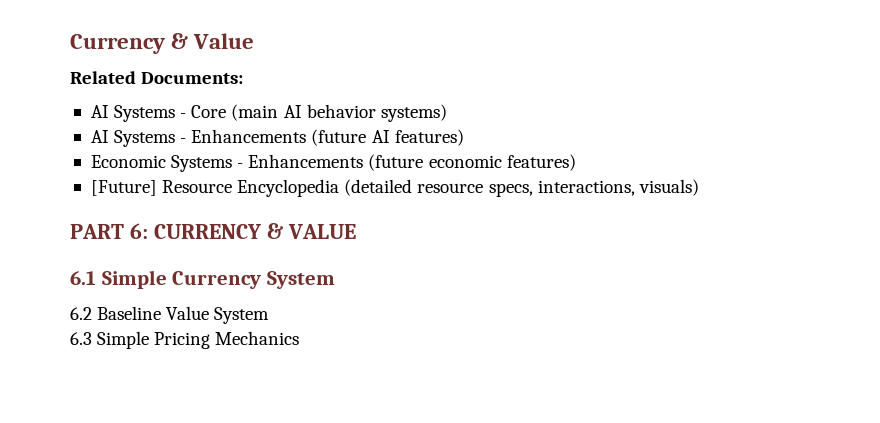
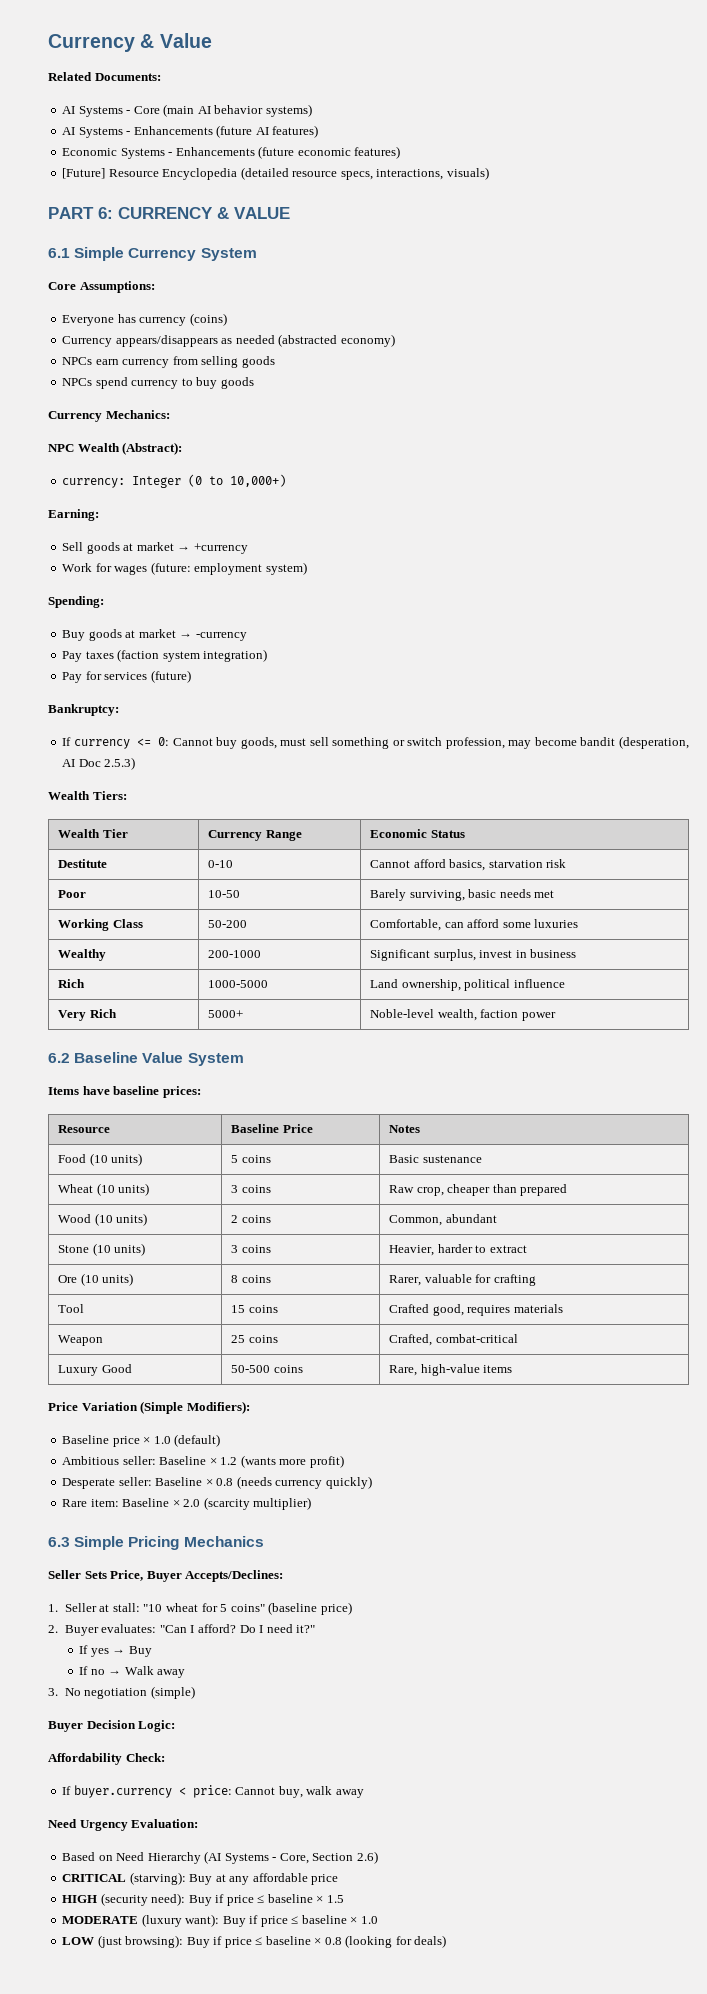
[70,306,270,324] [70,331,300,349] 6.2 Baseline Value System // 6.3 Simple Pricing Mechanics -> [48,281,155,293] [62,313,227,326] [62,334,395,347] [62,356,275,368] [62,377,254,389] [48,410,170,422] [48,442,183,455] [62,474,287,488] [48,509,99,521] [62,542,248,554] [62,562,307,575] [48,596,104,608] [62,629,247,641] [62,649,268,662] [62,670,191,683] [48,704,119,716] [62,736,689,749] [62,757,136,770] [48,791,127,800] [58,829,128,838] [208,830,302,841] [370,829,465,838] [58,859,108,868] [208,860,234,868] [370,859,567,871] [58,890,87,898] [208,890,241,898] [370,889,555,901] [58,919,143,931] [208,920,248,928] [370,919,579,931] [58,949,107,961] [208,950,262,958] [370,949,577,961] [58,979,86,988] [208,980,269,988] [370,979,565,991] [58,1009,117,1021] [208,1010,244,1018] [370,1009,556,1021] [48,1052,244,1066] [48,1086,201,1098] [58,1125,111,1133] [231,1124,313,1133] [389,1125,421,1133] [58,1153,143,1166] [231,1155,271,1163] [389,1155,482,1163] [58,1183,150,1196] [231,1185,271,1193] [389,1184,568,1196] [58,1213,148,1226] [231,1215,271,1223] [389,1214,497,1226] [58,1243,146,1256] [231,1245,271,1253] [389,1244,527,1256] [58,1273,134,1286] [231,1275,271,1283] [389,1274,536,1286] [58,1304,85,1313] [231,1305,278,1313] [389,1304,563,1316] [58,1335,104,1346] [231,1335,278,1343] [389,1334,518,1346] [58,1364,132,1376] [231,1365,303,1373] [389,1364,513,1376] [48,1401,250,1414] [62,1434,221,1447] [62,1455,344,1468] [62,1476,372,1489] [62,1497,312,1510] [48,1536,264,1550] [48,1570,284,1582] [48,1602,352,1615] [48,1624,316,1636] [79,1645,152,1657] [79,1666,186,1678] [48,1686,195,1699] [48,1720,176,1732] [48,1753,165,1765] [62,1785,364,1798] [48,1819,199,1831] [62,1851,378,1864] [62,1872,339,1885] [62,1893,344,1906] [62,1914,378,1927] [62,1935,447,1948] Core Assumptions: // Everyone has currency (coins) // Currency appears/disappears as needed (abstracted economy) // NPCs earn currency from selling goods // NPCs spend currency to buy goods // Currency Mechanics: // NPC Wealth (Abstract): // currency: Integer (0 to 10,000+) // Earning: // Sell goods at market → +currency // Work for wages (future: employment system) // Spending: // Buy goods at market → -currency // Pay taxes (faction system integration) // Pay for services (future) // Bankruptcy: // If currency <= 0: Cannot buy goods, must sell something or switch profession, may become bandit (desperation, AI Doc 2.5.3) // Wealth Tiers: // Wealth Tier | Currency Range | Economic Status // Destitute | 0-10 | Cannot afford basics, starvation risk // Poor | 10-50 | Barely surviving, basic needs met // Working Class | 50-200 | Comfortable, can afford some luxuries // Wealthy | 200-1000 | Significant surplus, invest in business // Rich | 1000-5000 | Land ownership, political influence // Very Rich | 5000+ | Noble-level wealth, faction power // 6.2 Baseline Value System // Items have baseline prices: // Resource | Baseline Price | Notes // Food (10 units) | 5 coins | Basic sustenance // Wheat (10 units) | 3 coins | Raw crop, cheaper than prepared // Wood (10 units) | 2 coins | Common, abundant // Stone (10 units) | 3 coins | Heavier, harder to extract // Ore (10 units) | 8 coins | Rarer, valuable for crafting // Tool | 15 coins | Crafted good, requires materials // Weapon | 25 coins | Crafted, combat-critical // Luxury Good | 50-500 coins | Rare, high-value items // Price Variation (Simple Modifiers): // Baseline price × 1.0 (default) // Ambitious seller: Baseline × 1.2 (wants more profit) // Desperate seller: Baseline × 0.8 (needs currency quickly) // Rare item: Baseline × 2.0 (scarcity multiplier) // 6.3 Simple Pricing Mechanics // Seller Sets Price, Buyer Accepts/Declines: // 1. Seller at stall: "10 wheat for 5 coins" (baseline price) // 2. Buyer evaluates: "Can I afford? Do I need it?" // If yes → Buy // If no → Walk away // 3. No negotiation (simple) // Buyer Decision Logic: // Affordability Check: // If buyer.currency < price: Cannot buy, walk away // Need Urgency Evaluation: // Based on Need Hierarchy (AI Systems - Core, Section 2.6) // CRITICAL (starving): Buy at any affordable price // HIGH (security need): Buy if price ≤ baseline × 1.5 // MODERATE (luxury want): Buy if price ≤ baseline × 1.0 // LOW (just browsing): Buy if price ≤ baseline × 0.8 (looking for deals)

